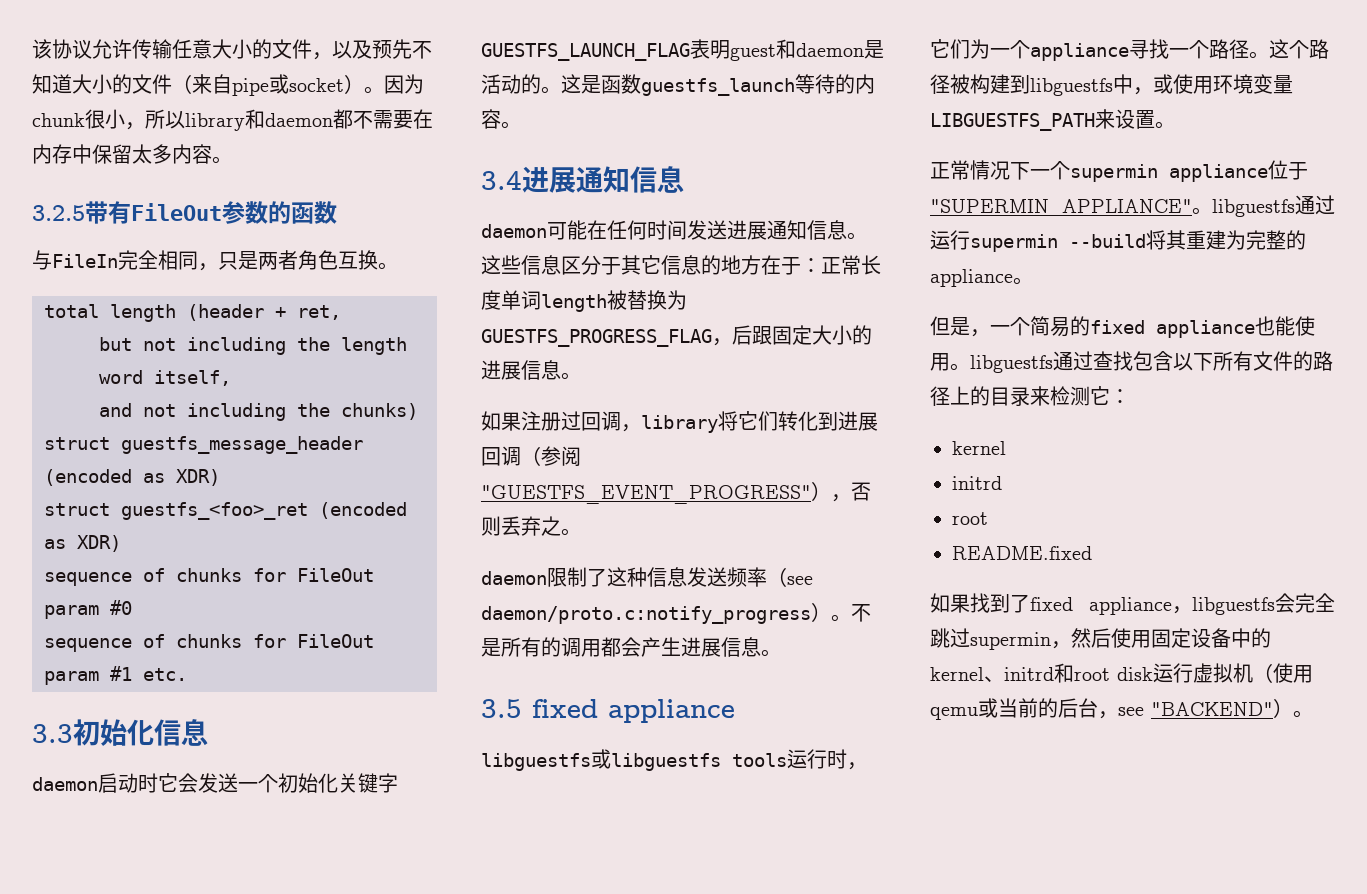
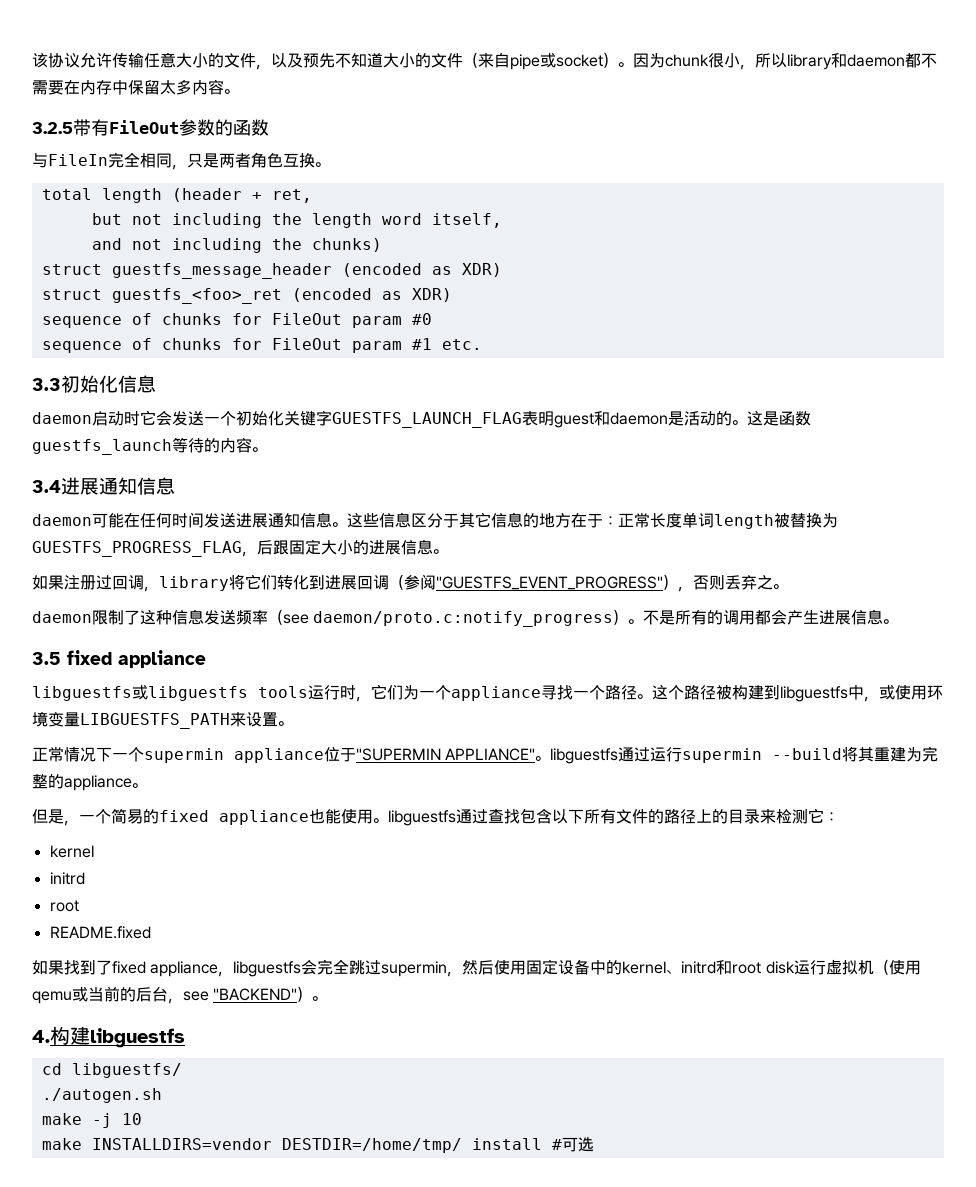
(1313, 714) none -> [32,1026,185,1048] [41,1063,182,1078] [41,1088,162,1103] [41,1113,142,1128] [41,1137,594,1153] // 4.构建libguestfs // cd libguestfs/ // ./autogen.sh // make -j 10 // make INSTALLDIRS=vendor DESTDIR=/home/tmp/ install #可选

